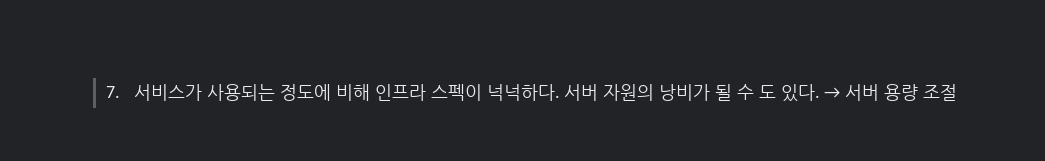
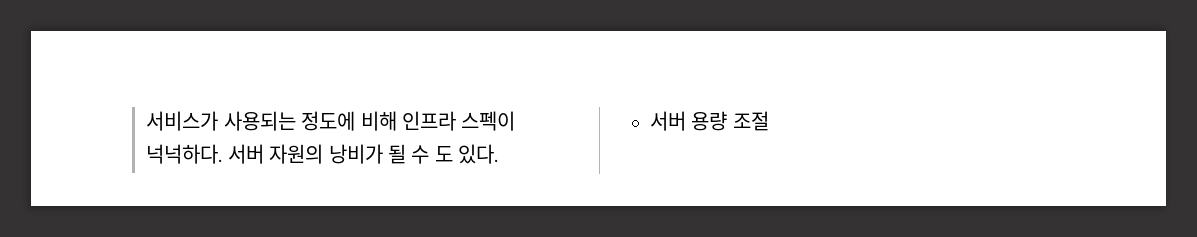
[105,86,120,98] 7. -> (146, 121) none
[824,87,841,98] → -> (499, 154) //

